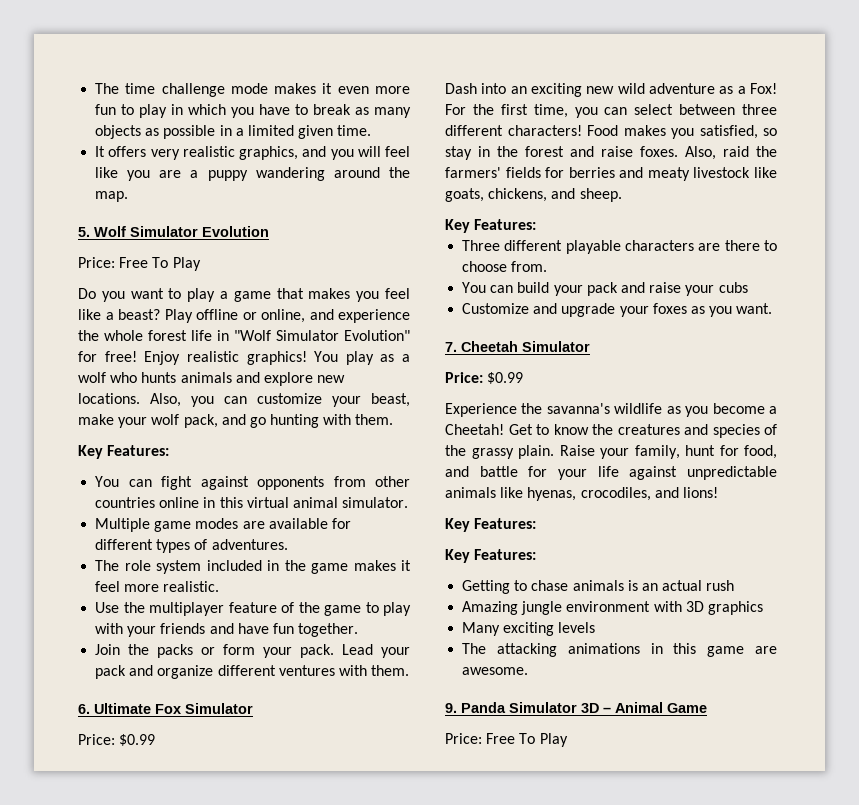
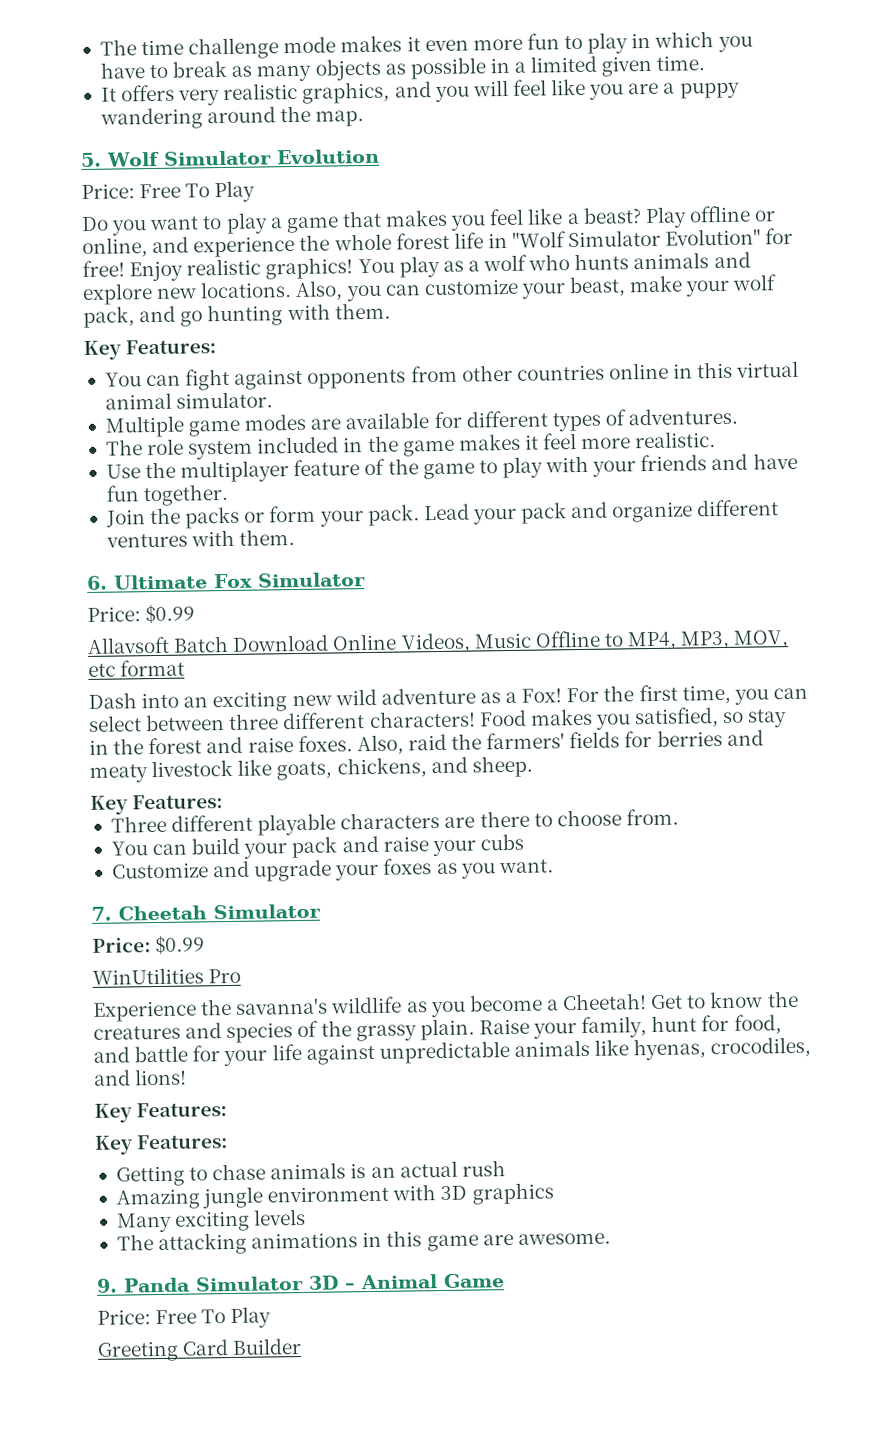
(156, 740) none -> [87,630,790,654] [88,659,186,677] // Allavsoft Batch Download Online Videos, Music Offline to MP4, MP3, MOV, etc format
(524, 378) none -> [92,967,242,985] // WinUtilities Pro
(568, 740) none -> [97,1338,303,1362] // Greeting Card Builder

